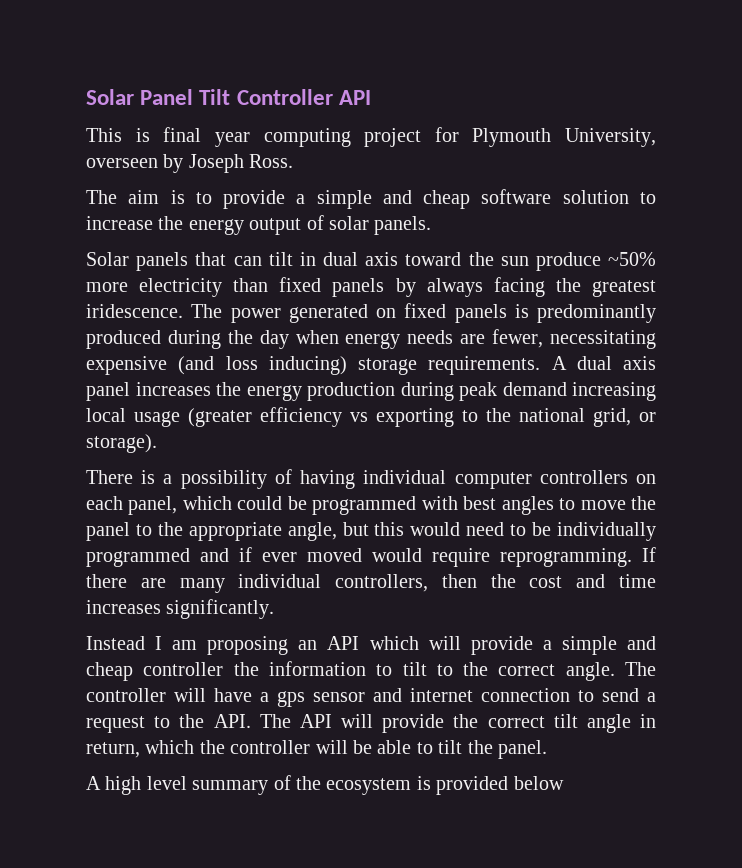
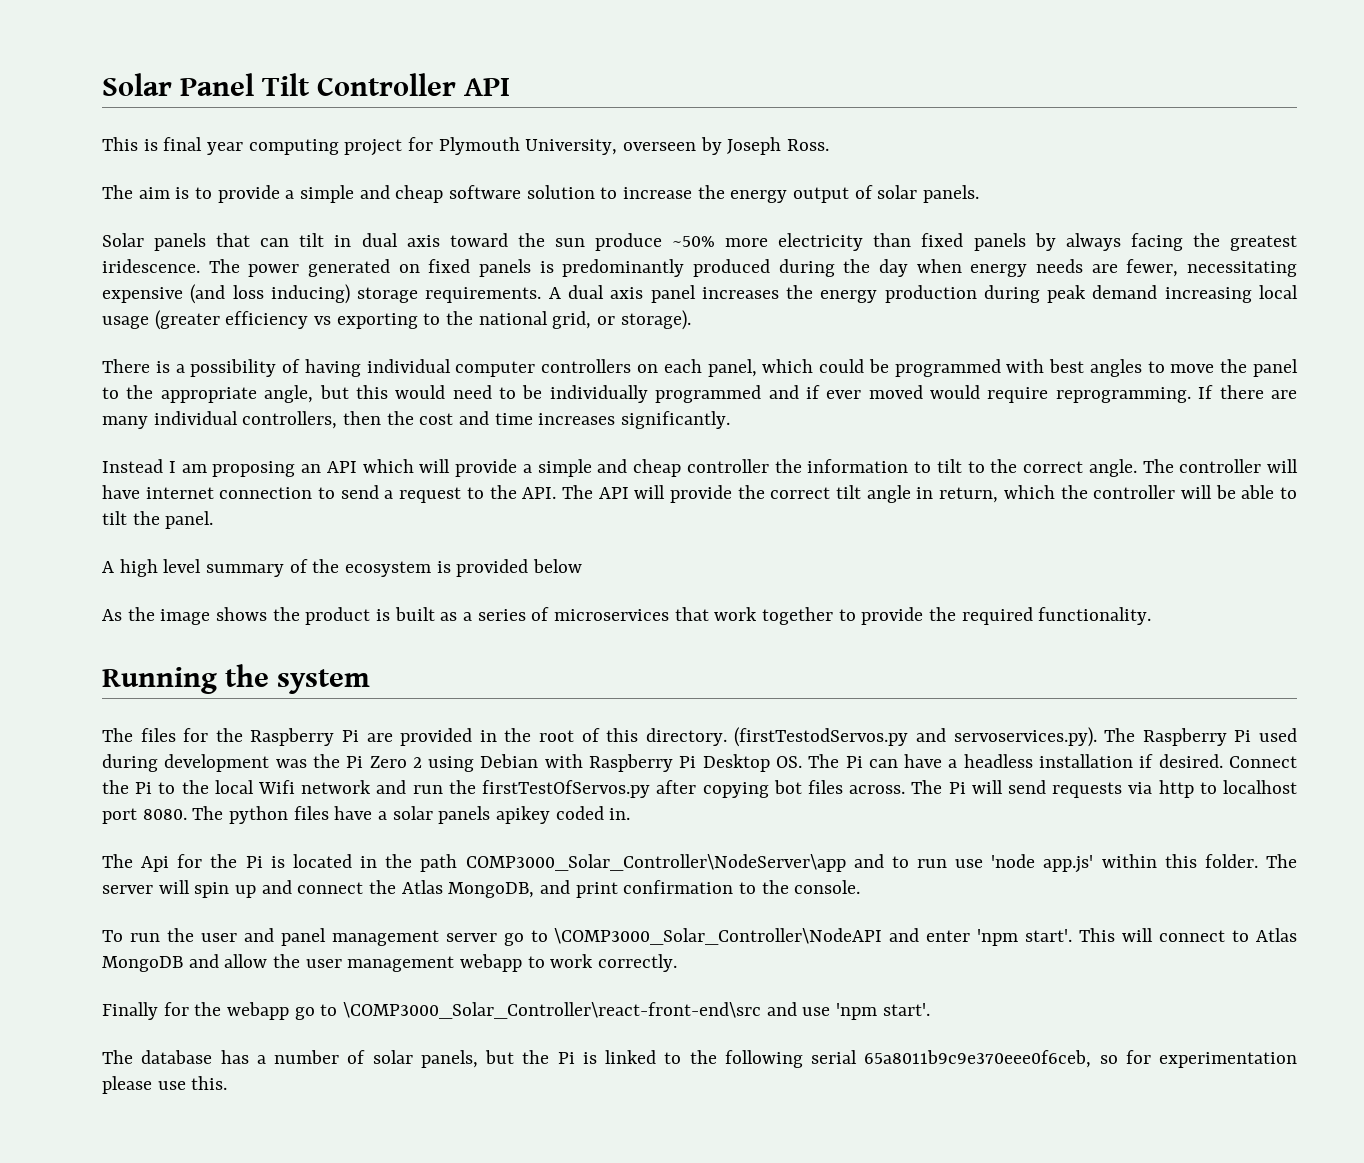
[260,688,402,707] a gps sensor and -> (140, 492) none
(564, 783) none -> [102,607,1152,625] [102,664,371,694] [102,727,1297,747] [102,754,1298,772] [102,780,1297,798] [102,806,631,824] [102,854,1297,873] [102,880,861,898] [102,928,1297,946] [102,954,678,972] [102,1002,930,1020] [102,1050,1297,1068] [102,1076,228,1094] // As the image shows the product is built as a series of microservices that work together to provide the required functionality. // Running the system // The files for the Raspberry Pi are provided in the root of this directory. (firstTestodServos.py and servoservices.py). The Raspberry Pi used during development was the Pi Zero 2 using Debian with Raspberry Pi Desktop OS. The Pi can have a headless installation if desired. Connect the Pi to the local Wifi network and run the firstTestOfServos.py after copying bot files across. The Pi will send requests via http to localhost port 8080. The python files have a solar panels apikey coded in. // The Api for the Pi is located in the path COMP3000_Solar_Controller\NodeServer\app and to run use 'node app.js' within this folder. The server will spin up and connect the Atlas MongoDB, and print confirmation to the console. // To run the user and panel management server go to \COMP3000_Solar_Controller\NodeAPI and enter 'npm start'. This will connect to Atlas MongoDB and allow the user management webapp to work correctly. // Finally for the webapp go to \COMP3000_Solar_Controller\react-front-end\src and use 'npm start'. // The database has a number of solar panels, but the Pi is linked to the following serial 65a8011b9c9e370eee0f6ceb, so for experimentation please use this.

